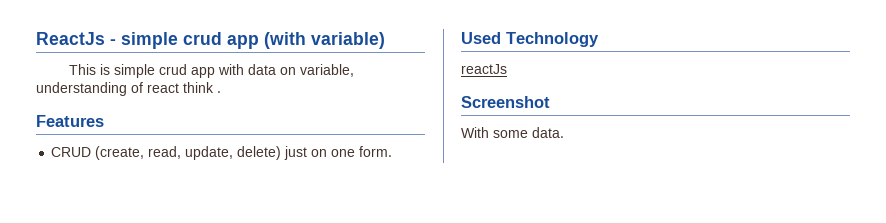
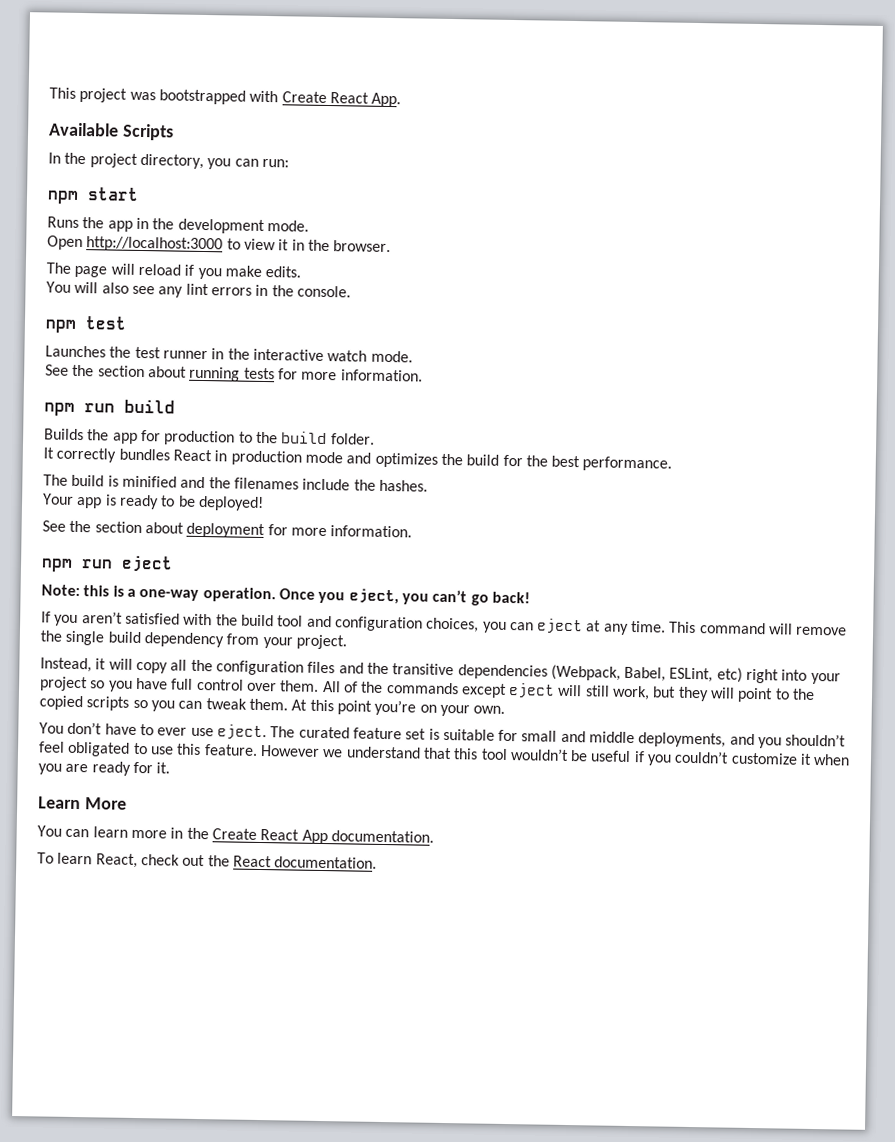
[36,32,385,49] [69,64,355,78] [36,82,221,96] [36,115,104,127] [51,146,393,160] [461,32,599,47] [461,64,507,74] [461,96,550,108] [461,127,564,138] ReactJs - simple crud app (with variable) // This is simple crud app with data on variable, understanding of react think . // Features // CRUD (create, read, update, delete) just on one form. // Used Technology // reactJs // Screenshot // With some data. -> [49,87,402,108] [49,122,174,141] [48,152,289,170] [47,187,139,204] [47,216,309,234] [47,235,392,253] [46,262,302,280] [46,281,351,298] [45,316,127,333] [45,345,413,363] [45,364,423,382] [44,399,175,416] [44,428,375,446] [43,447,673,472] [43,474,428,492] [43,493,264,511] [42,520,413,539] [41,555,173,572] [41,584,530,606] [41,611,848,636] [40,630,347,650] [40,657,841,685] [40,676,816,703] [39,695,506,717] [39,721,847,749] [39,741,851,766] [38,761,171,776] [38,796,127,810] [37,825,434,845] [37,852,378,869] This project was bootstrapped with Create React App. // Available Scripts // In the project directory, you can run: // npm start // Runs the app in the development mode. // Open http://localhost:3000 to view it in the browser. // The page will reload if you make edits. // You will also see any lint errors in the console. // npm test // Launches the test runner in the interactive watch mode. // See the section about running tests for more information. // npm run build // Builds the app for production to the build folder. // It correctly bundles React in production mode and optimizes the build for the best performance. // The build is minified and the filenames include the hashes. // Your app is ready to be deployed! // See the section about deployment for more information. // npm run eject // Note: this is a one-way operation. Once you eject, you can’t go back! // If you aren’t satisfied with the build tool and configuration choices, you can eject at any time. This command will remove the single build dependency from your project. // Instead, it will copy all the configuration files and the transitive dependencies (Webpack, Babel, ESLint, etc) right into your project so you have full control over them. All of the commands except eject will still work, but they will point to the copied scripts so you can tweak them. At this point you’re on your own. // You don’t have to ever use eject. The curated feature set is suitable for small and middle deployments, and you shouldn’t feel obligated to use this feature. However we understand that this tool wouldn’t be useful if you couldn’t customize it when you are ready for it. // Learn More // You can learn more in the Create React App documentation. // To learn React, check out the React documentation.

